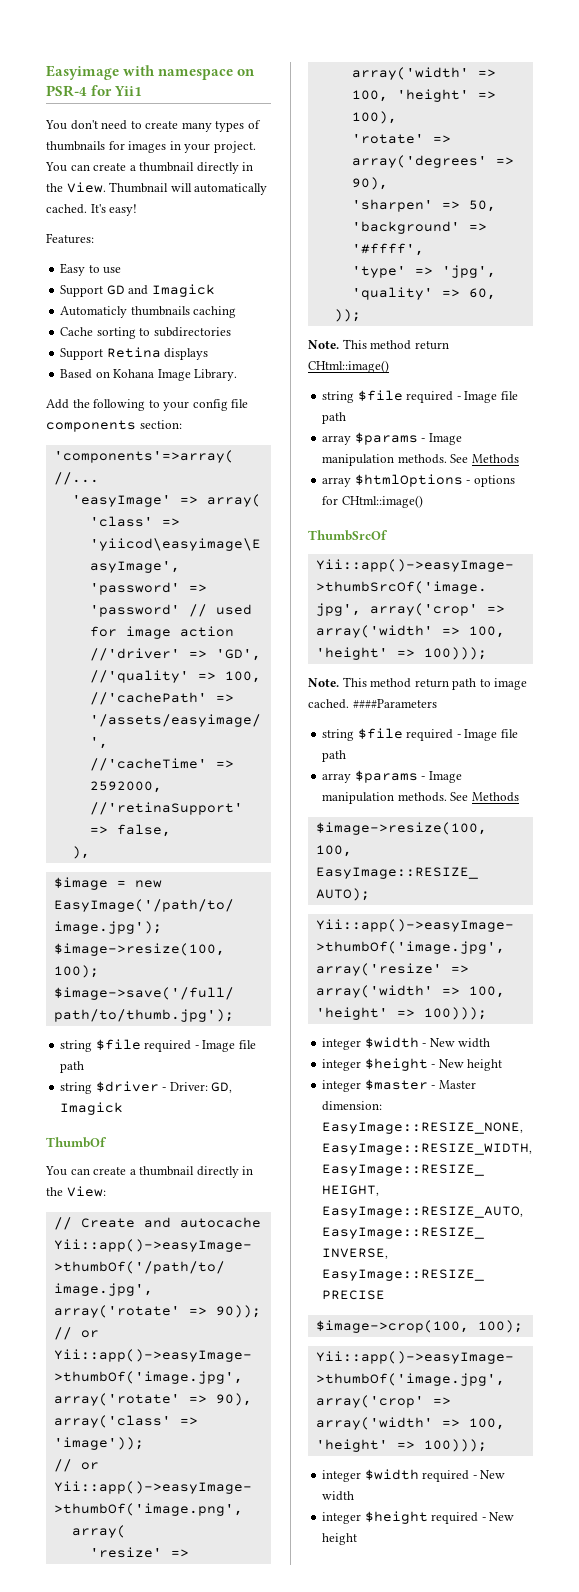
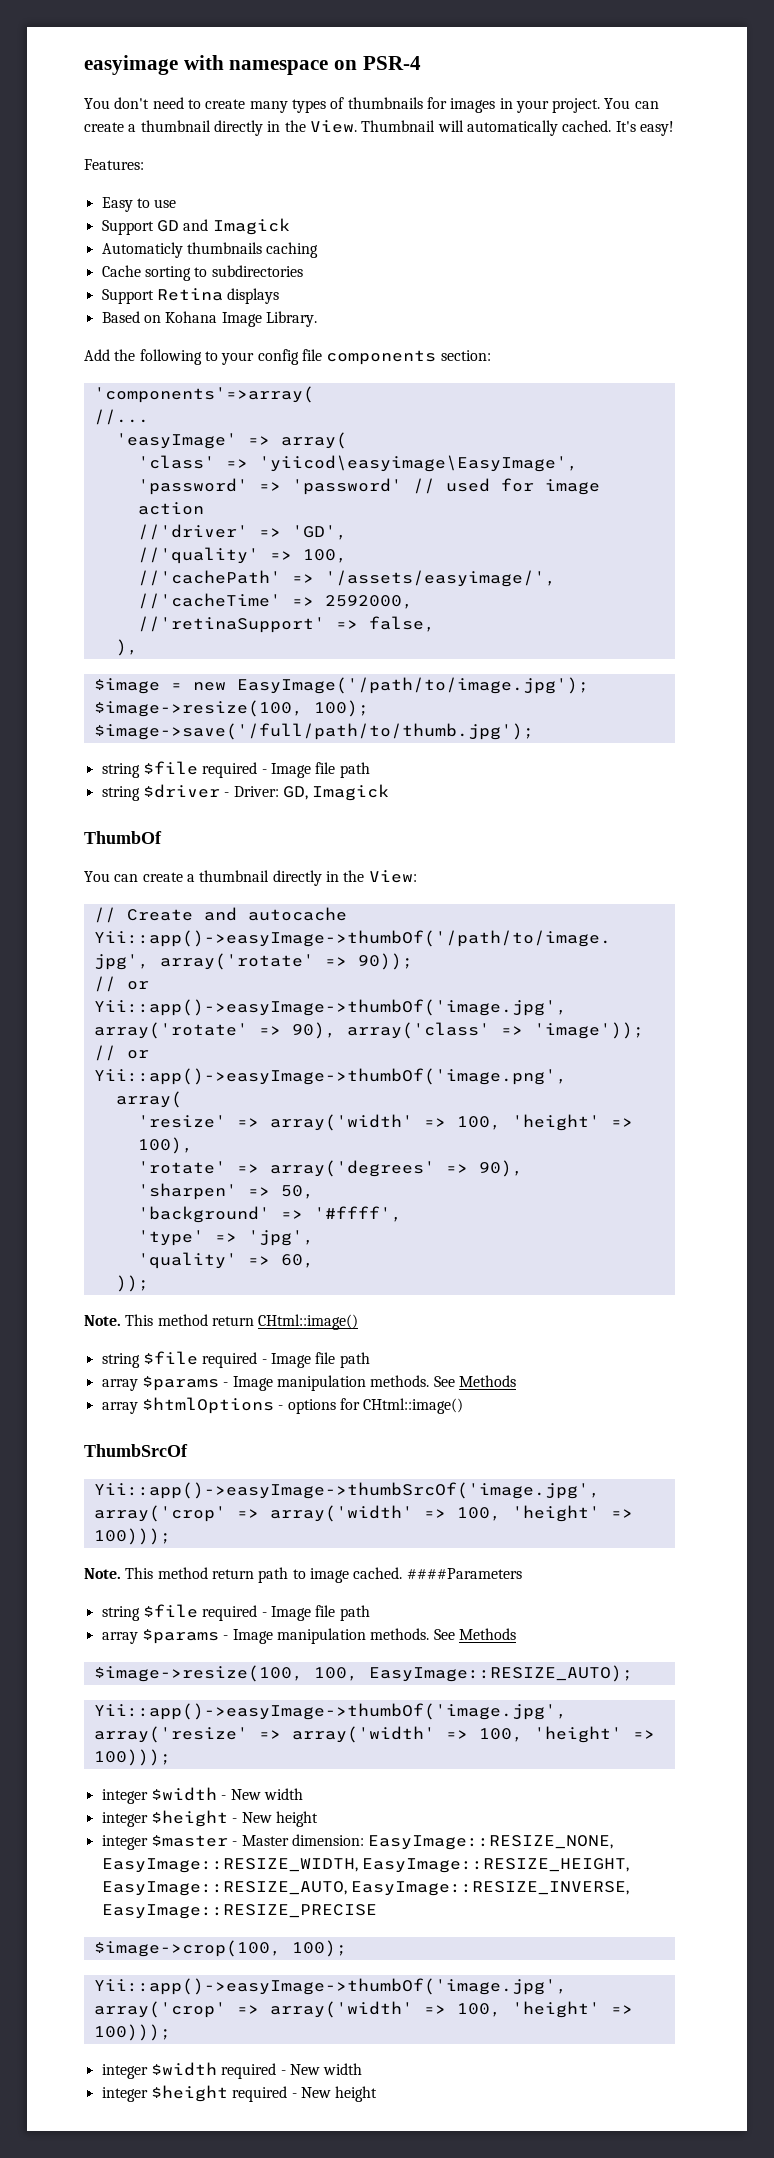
[46,65,119,80] Easyimage -> [84,55,178,75] easyimage
[91,85,143,96] for Yii1 -> (421, 63) none

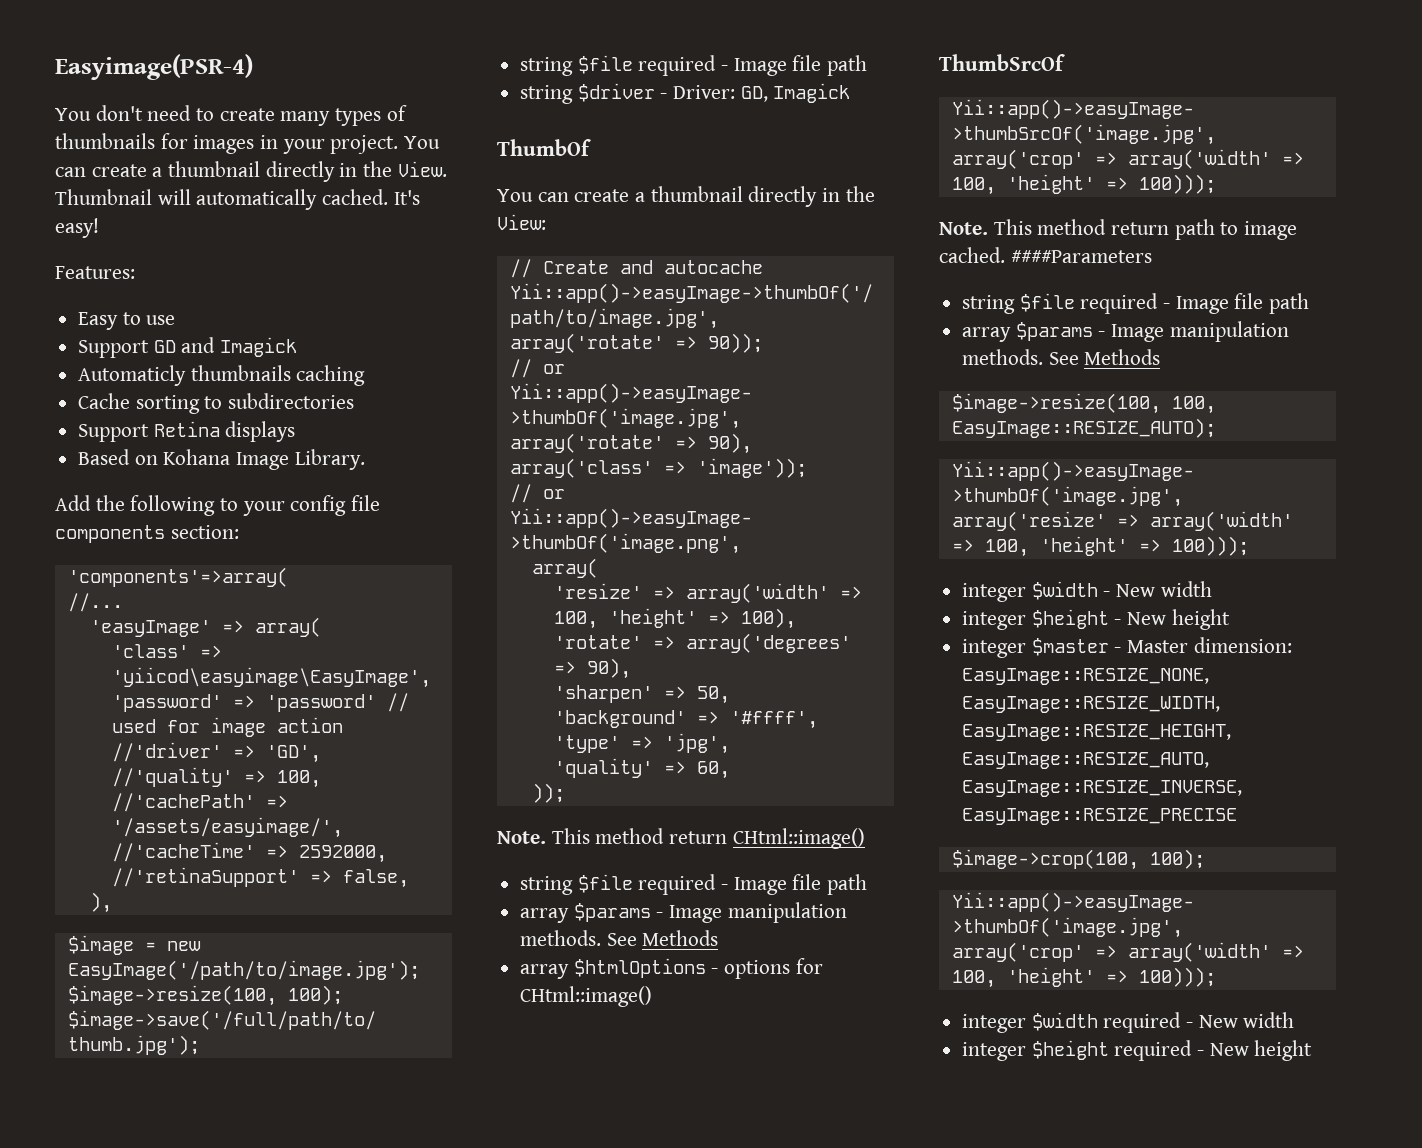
[84,55,421,75] easyimage with namespace on PSR-4 -> [55,54,253,80] Easyimage(PSR-4)

